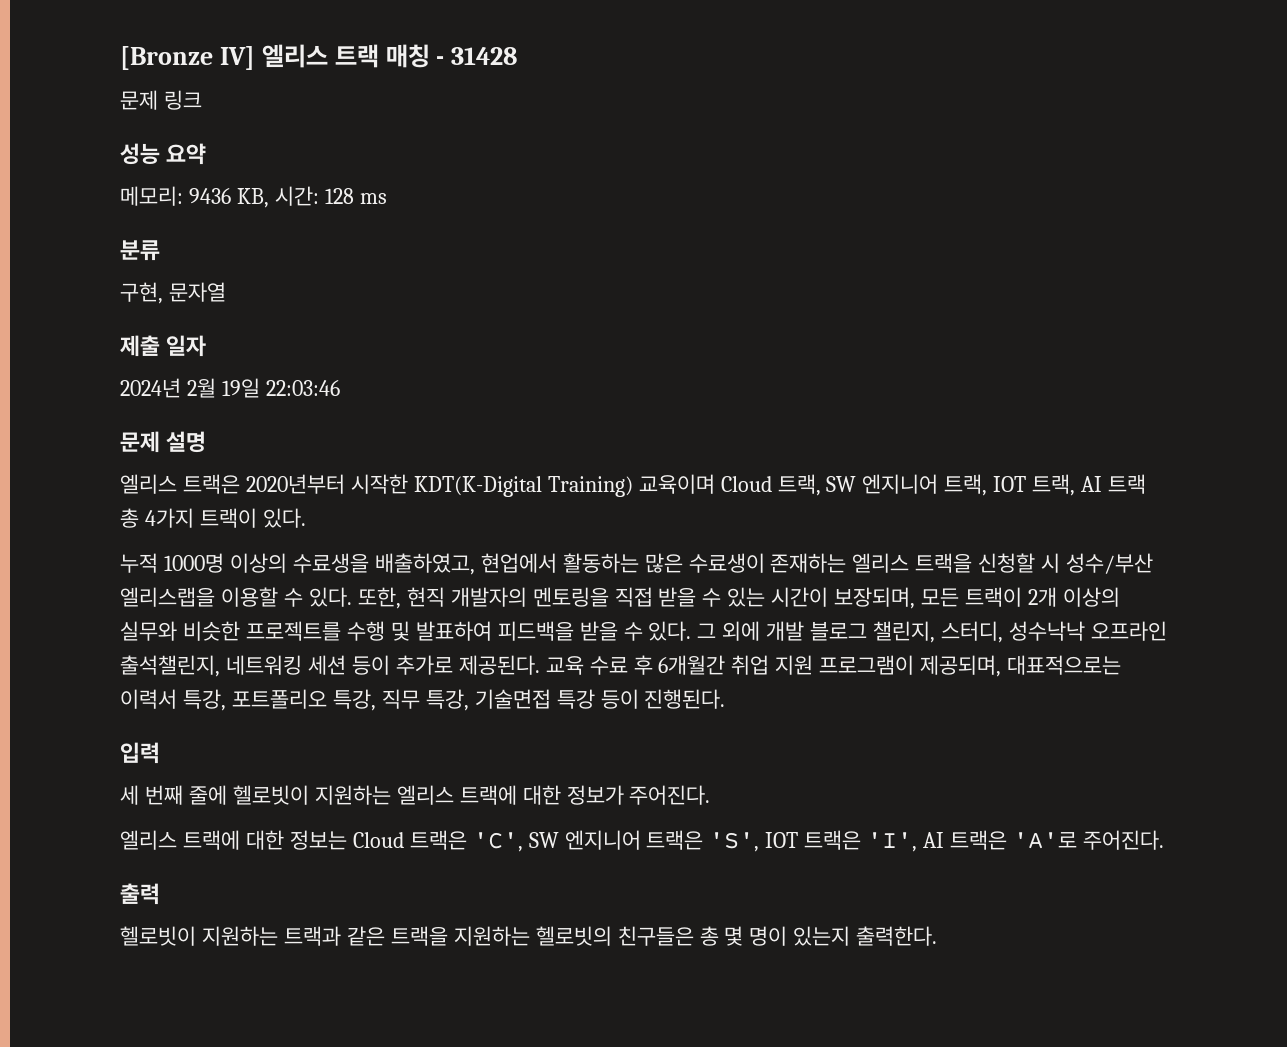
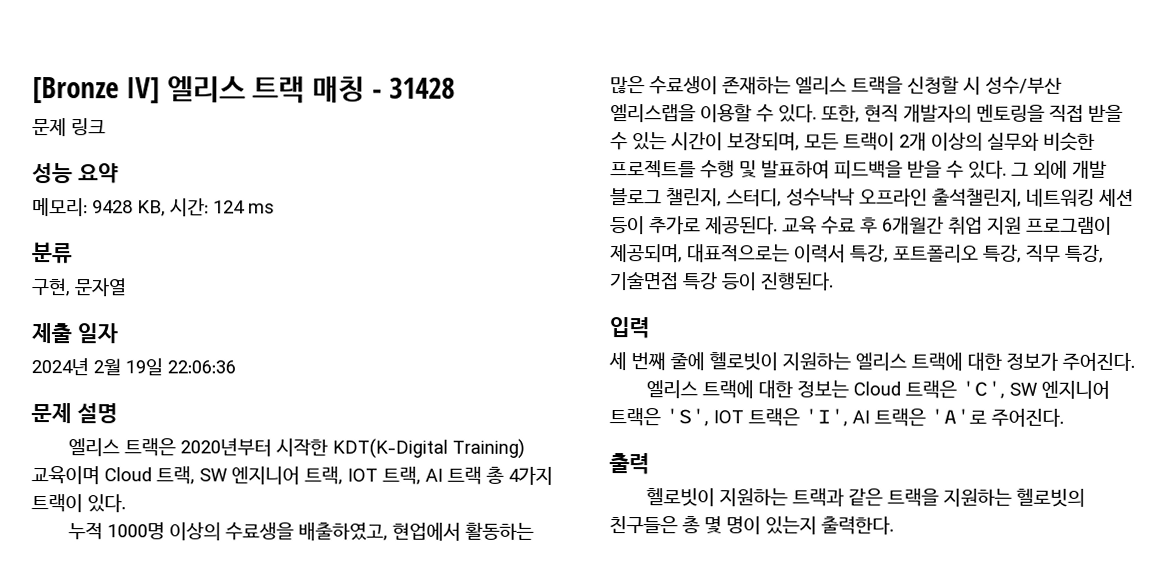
[188,188,231,204] 9436 -> [92,200,133,214] 9428
[324,188,354,204] 128 -> [213,200,245,214] 124
[265,380,340,396] 22:03:46 -> [167,360,236,374] 22:06:36

